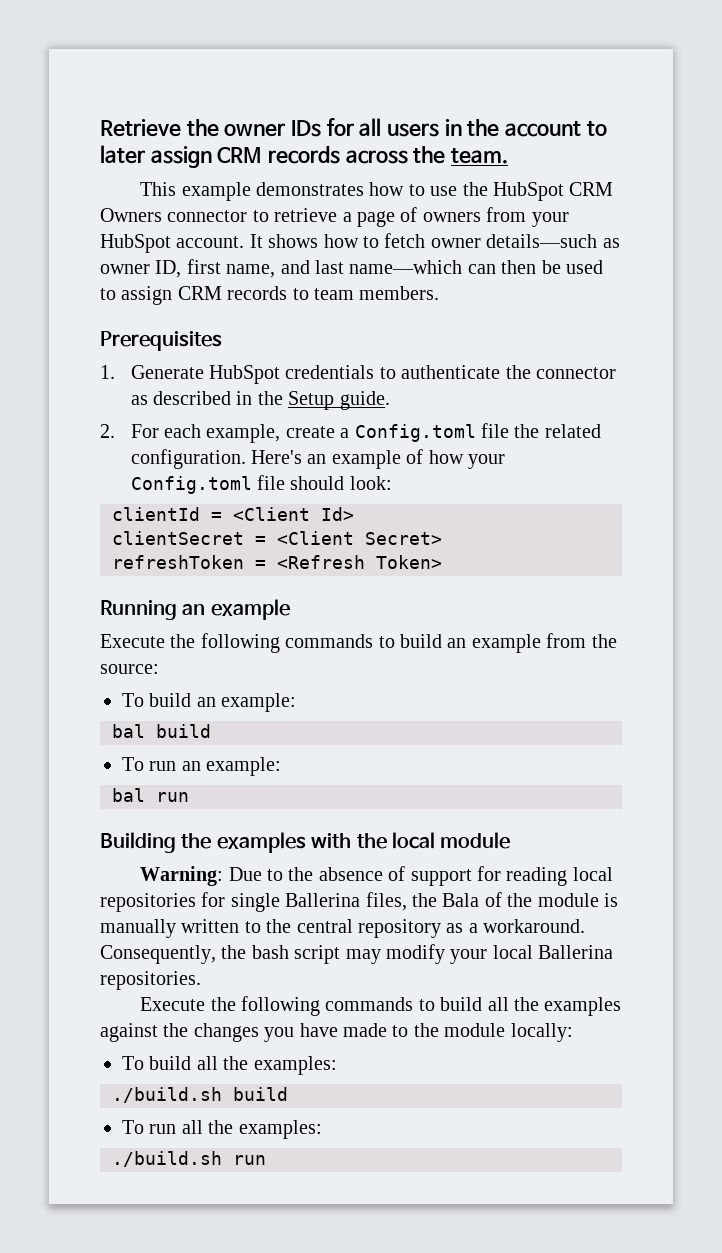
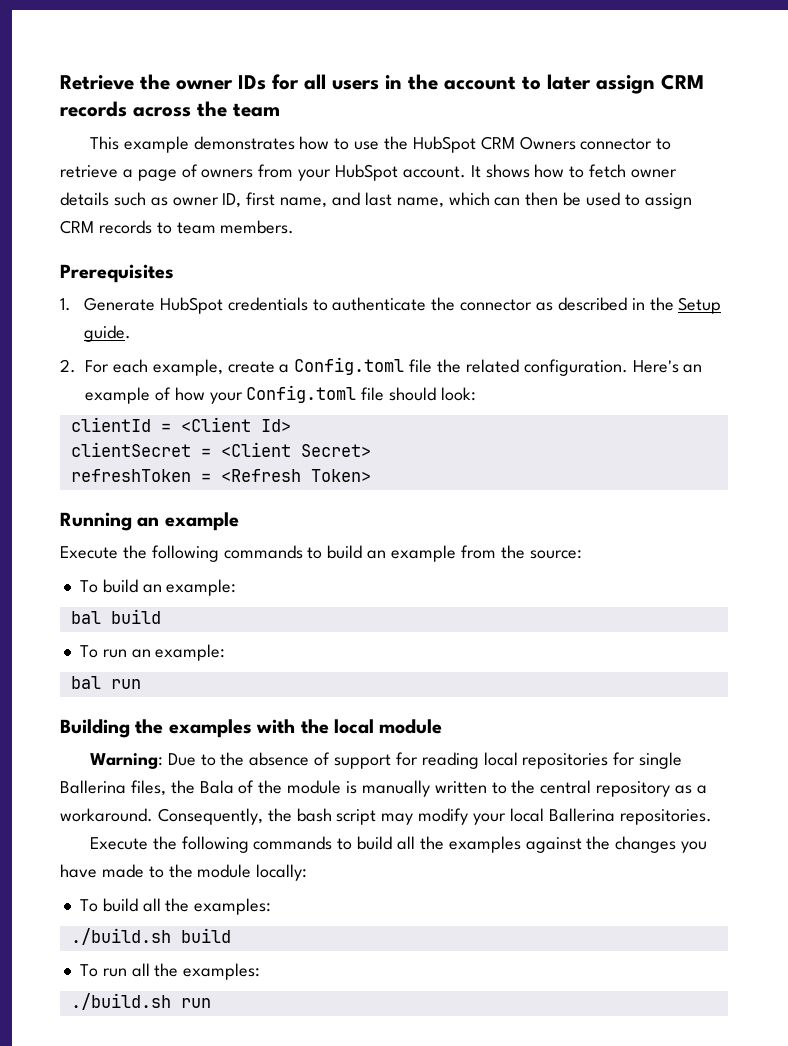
[450,148,508,164] team. -> [233,103,280,117] team
[486,234,598,248] details—such -> [60,192,146,206] details such
[349,260,463,274] name—which -> [396,192,490,208] name, which

